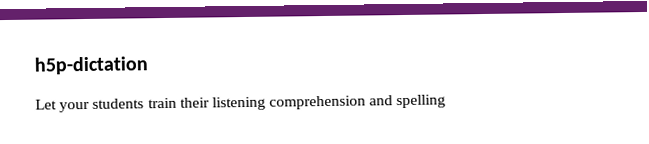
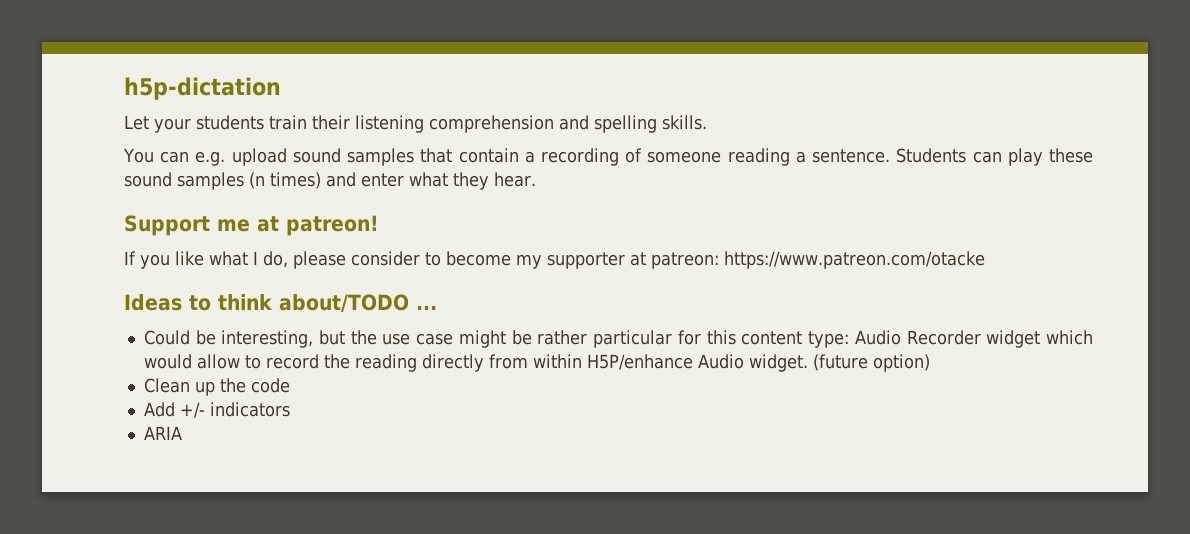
(447, 101) none -> [662,115,707,130] [123,148,1094,166] [124,172,536,190] [124,215,379,236] [124,251,985,269] [124,294,437,312] [143,330,1093,348] [143,354,930,372] [143,378,290,396] [143,402,290,418] [143,426,182,440] skills. // You can e.g. upload sound samples that contain a recording of someone reading a sentence. Students can play these sound samples (n times) and enter what they hear. // Support me at patreon! // If you like what I do, please consider to become my supporter at patreon: https://www.patreon.com/otacke // Ideas to think about/TODO ... // Could be interesting, but the use case might be rather particular for this content type: Audio Recorder widget which would allow to record the reading directly from within H5P/enhance Audio widget. (future option) // Clean up the code // Add +/- indicators // ARIA

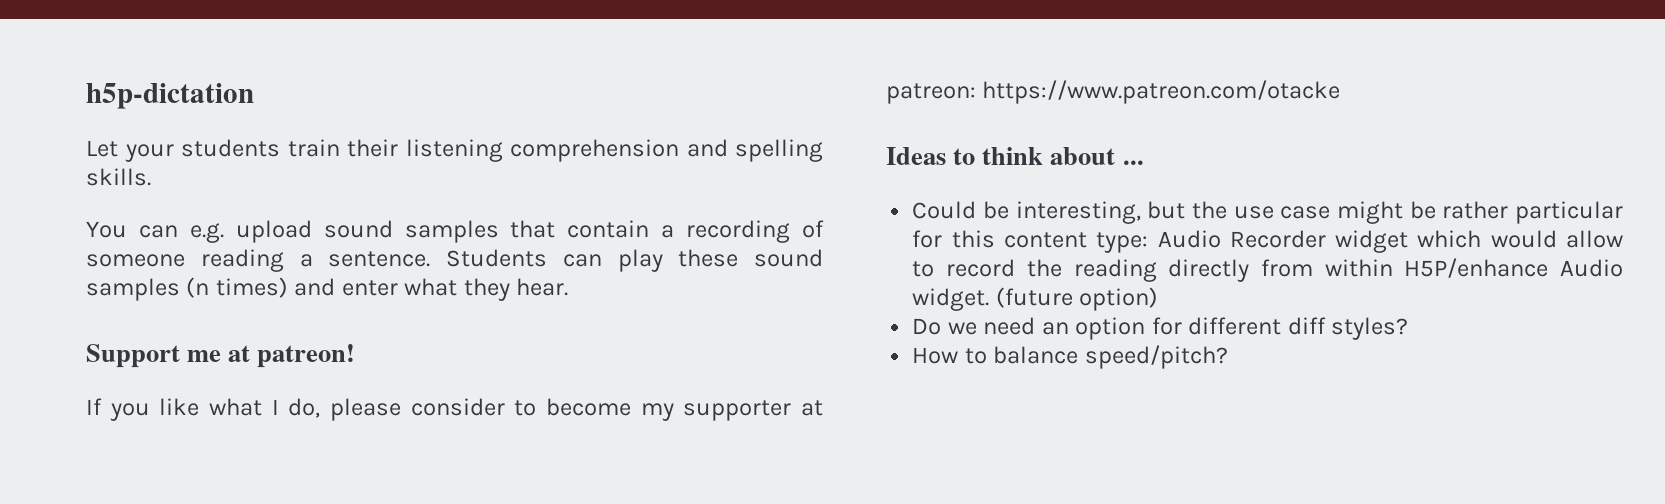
[279,294,409,312] about/TODO -> [1050,147,1116,165] about
[143,378,290,396] [143,402,290,418] [143,426,182,440] Clean up the code // Add +/- indicators // ARIA -> [912,317,1409,340] [912,345,1228,369] Do we need an option for different diff styles? // How to balance speed/pitch?

